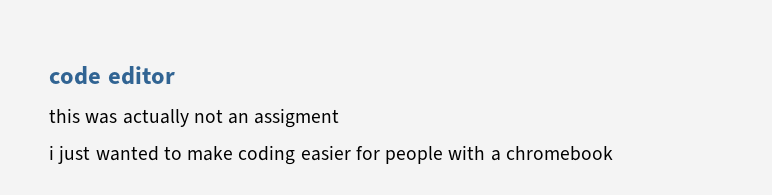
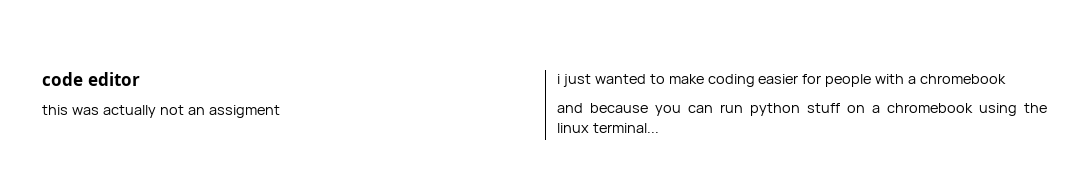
(613, 153) none -> [557,103,1047,116] [557,123,659,133] // and because you can run python stuff on a chromebook using the linux terminal...

